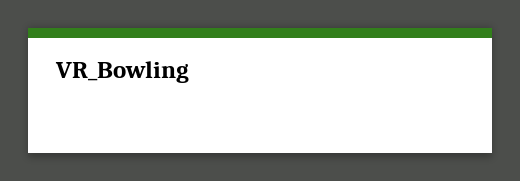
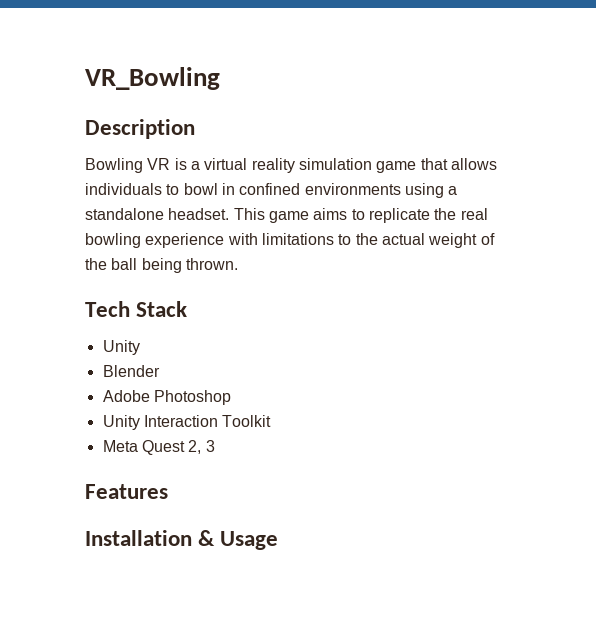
(189, 72) none -> [85,119,195,139] [85,158,497,173] [85,183,458,198] [85,208,488,223] [85,233,495,248] [85,258,238,273] [85,301,188,317] [102,340,140,355] [102,365,160,377] [102,390,231,405] [102,415,272,430] [102,440,215,455] [85,484,168,499] [85,530,279,550] // Description // Bowling VR is a virtual reality simulation game that allows individuals to bowl in confined environments using a standalone headset. This game aims to replicate the real bowling experience with limitations to the actual weight of the ball being thrown. // Tech Stack // Unity // Blender // Adobe Photoshop // Unity Interaction Toolkit // Meta Quest 2, 3 // Features // Installation & Usage

